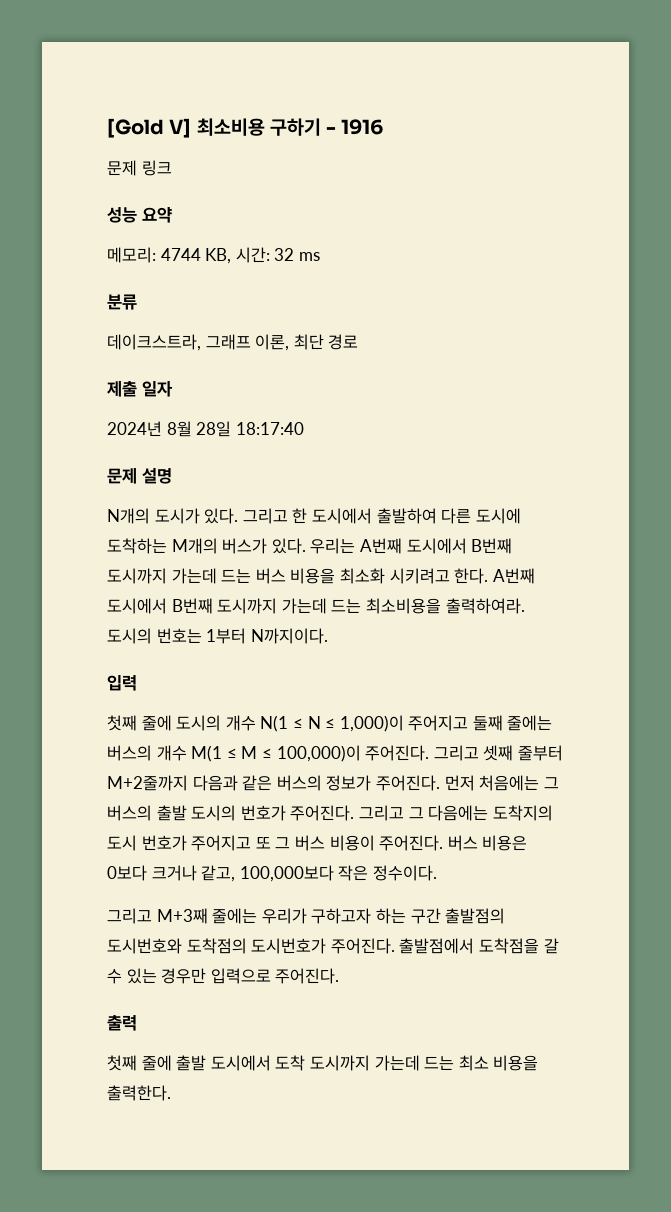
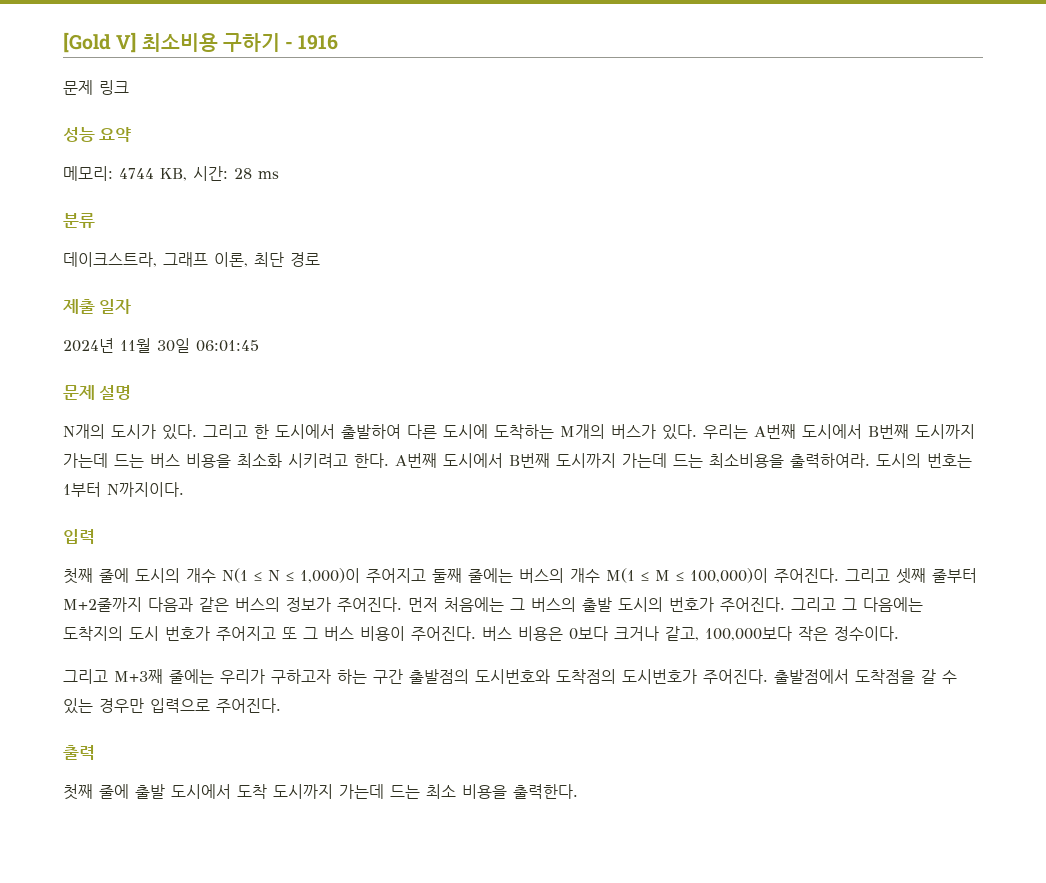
[274,248,295,261] 32 -> [234,168,252,179] 28
[166,421,304,437] 8월 28일 18:17:40 -> [120,338,259,353] 11월 30일 06:01:45

